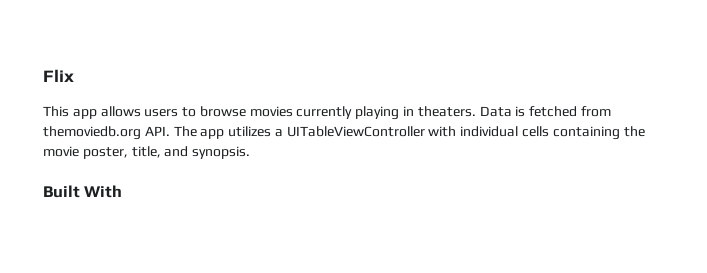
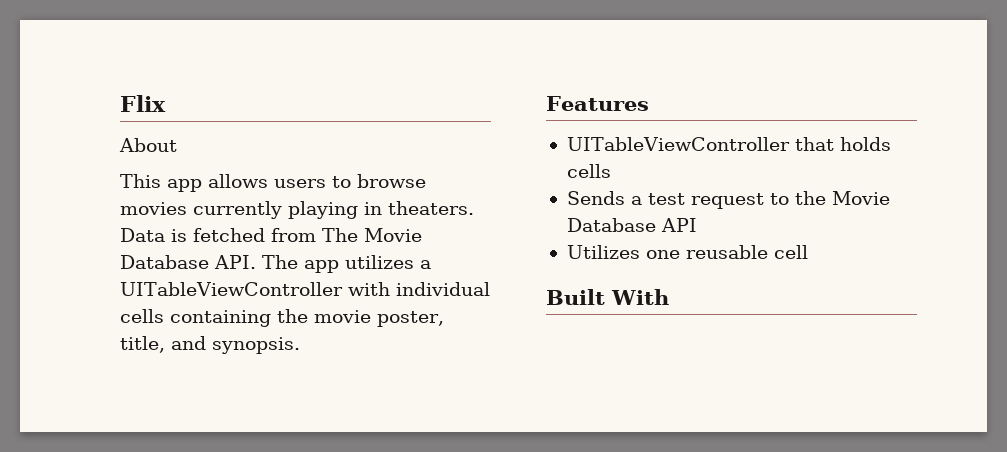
(74, 75) none -> [119,138,177,152] // About
[43,126,141,140] themoviedb.org -> [322,228,422,242] [120,255,209,269] The Movie Database
(251, 152) none -> [546,96,649,111] [566,137,891,151] [566,164,611,178] [566,191,890,209] [566,218,697,232] [566,245,808,259] // Features // UITableViewController that holds cells // Sends a test request to the Movie Database API // Utilizes one reusable cell

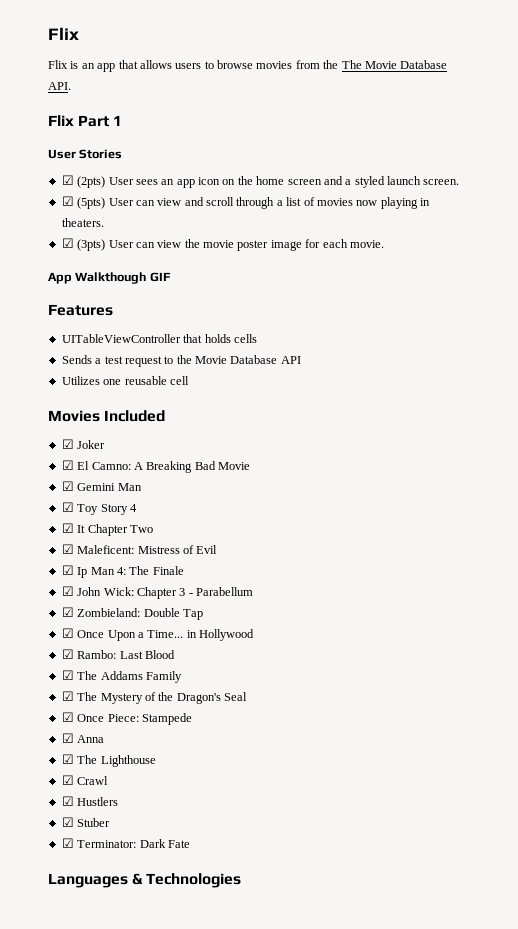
[119,138,177,152] [120,174,202,192] About // This app -> [48,60,138,72] Flix is an app that
[193,201,474,219] [120,228,422,242] [120,255,431,273] [120,282,490,296] [120,309,444,327] [120,336,300,354] currently playing in theaters. Data is fetched from The Movie Database API. The app utilizes a UITableViewController with individual cells containing the movie poster, title, and synopsis. -> [295,60,448,69] [48,82,71,90] [48,115,123,127] [48,149,123,159] [61,175,460,188] [61,196,430,209] [61,218,104,227] [61,238,384,251] [48,272,171,284] from the The Movie Database API. // Flix Part 1 // User Stories // ☑ (2pts) User sees an app icon on the home screen and a styled launch screen. // ☑ (5pts) User can view and scroll through a list of movies now playing in theaters. // ☑ (3pts) User can view the movie poster image for each movie. // App Walkthough GIF
[546,289,669,305] Built With -> [48,410,166,422] [61,439,106,449] [61,460,250,473] [61,481,142,491] [61,502,137,515] [61,523,153,536] [61,544,218,554] [61,565,184,578] [61,586,253,599] [61,607,203,620] [61,628,254,641] [61,649,175,659] [61,670,182,683] [61,691,247,704] [61,712,192,725] [61,733,105,743] [61,754,156,767] [61,775,109,785] [61,796,119,806] [61,817,111,827] [61,838,190,848] [48,873,242,888] Movies Included // ☑ Joker // ☑ El Camno: A Breaking Bad Movie // ☑ Gemini Man // ☑ Toy Story 4 // ☑ It Chapter Two // ☑ Maleficent: Mistress of Evil // ☑ Ip Man 4: The Finale // ☑ John Wick: Chapter 3 - Parabellum // ☑ Zombieland: Double Tap // ☑ Once Upon a Time... in Hollywood // ☑ Rambo: Last Blood // ☑ The Addams Family // ☑ The Mystery of the Dragon's Seal // ☑ Once Piece: Stampede // ☑ Anna // ☑ The Lighthouse // ☑ Crawl // ☑ Hustlers // ☑ Stuber // ☑ Terminator: Dark Fate // Languages & Technologies

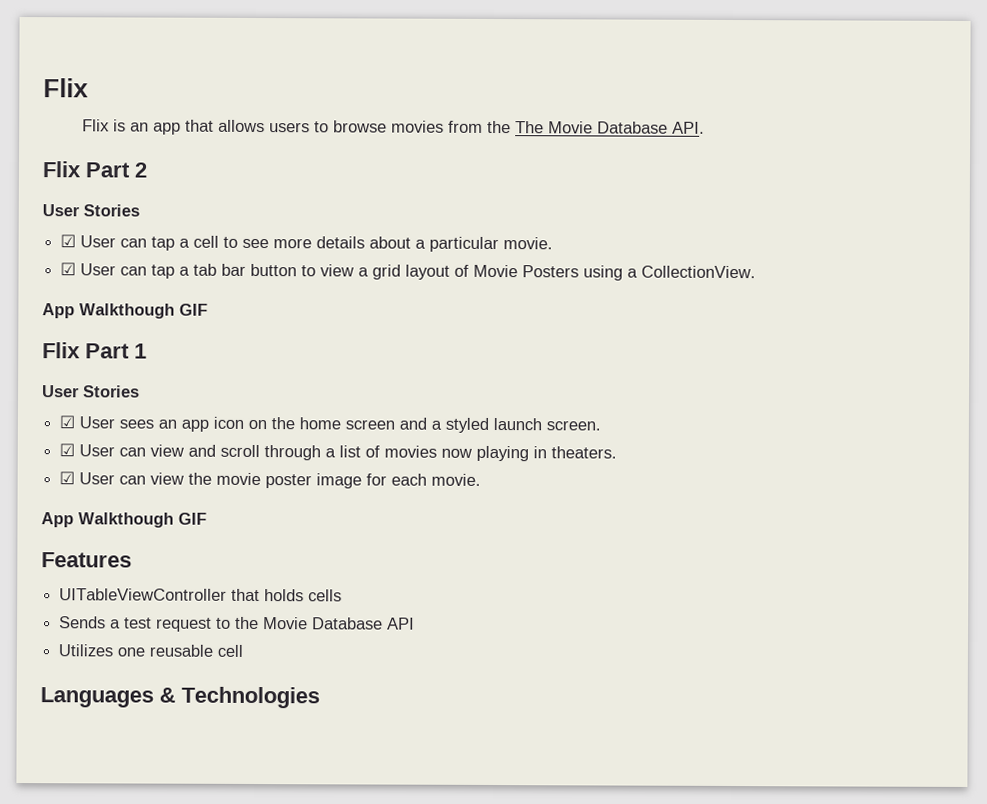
(71, 86) none -> [42,161,147,178] [42,204,140,217] [60,234,554,253] [60,262,757,281] [42,303,208,319] // Flix Part 2 // User Stories // ☑ User can tap a cell to see more details about a particular movie. // ☑ User can tap a tab bar button to view a grid layout of Movie Posters using a CollectionView. // App Walkthough GIF
[77,176,106,188] (2pts) -> (76, 422) none
[77,197,106,209] (5pts) -> (76, 450) none
[77,239,106,251] (3pts) -> (76, 478) none
[48,410,166,422] [61,439,106,449] [61,460,250,473] [61,481,142,491] [61,502,137,515] [61,523,153,536] [61,544,218,554] [61,565,184,578] [61,586,253,599] [61,607,203,620] [61,628,254,641] [61,649,175,659] [61,670,182,683] [61,691,247,704] [61,712,192,725] [61,733,105,743] [61,754,156,767] [61,775,109,785] [61,796,119,806] [61,817,111,827] [61,838,190,848] // Movies Included // ☑ Joker // ☑ El Camno: A Breaking Bad Movie // ☑ Gemini Man // ☑ Toy Story 4 // ☑ It Chapter Two // ☑ Maleficent: Mistress of Evil // ☑ Ip Man 4: The Finale // ☑ John Wick: Chapter 3 - Parabellum // ☑ Zombieland: Double Tap // ☑ Once Upon a Time... in Hollywood // ☑ Rambo: Last Blood // ☑ The Addams Family // ☑ The Mystery of the Dragon's Seal // ☑ Once Piece: Stampede // ☑ Anna // ☑ The Lighthouse // ☑ Crawl // ☑ Hustlers // ☑ Stuber // ☑ Terminator: Dark Fate -> (244, 650) none

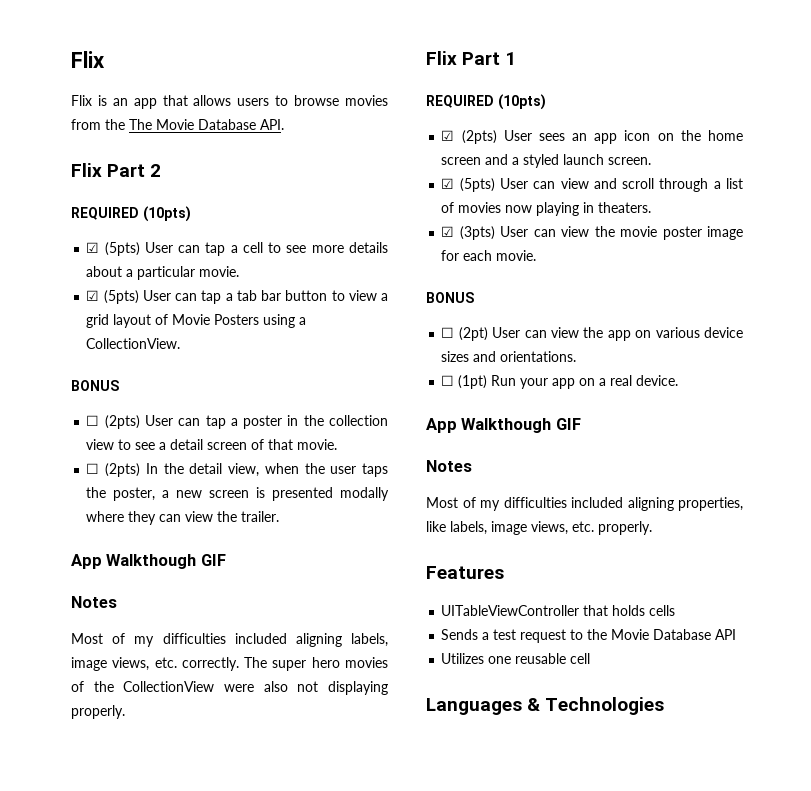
[42,204,140,217] [60,234,77,248] User Stories // ☑ -> [71,206,191,222] [86,242,140,256] REQUIRED (10pts) // ☑ (5pts)
(77, 269) none -> [103,290,139,304] (5pts)
[42,303,208,319] App Walkthough GIF -> [71,380,119,391] [86,415,388,429] [86,439,338,450] [86,463,389,477] [86,487,390,501] [86,511,280,525] [71,554,226,569] [71,596,117,608] [71,633,388,647] [71,657,388,671] [71,681,388,695] [71,705,125,719] BONUS // ☐ (2pts) User can tap a poster in the collection view to see a detail screen of that movie. // ☐ (2pts) In the detail view, when the user taps the poster, a new screen is presented modally where they can view the trailer. // App Walkthough GIF // Notes // Most of my difficulties included aligning labels, image views, etc. correctly. The super hero movies of the CollectionView were also not displaying properly.
[42,385,140,398] [59,415,76,429] User Stories // ☑ -> [426,94,546,110] [441,130,497,144] REQUIRED (10pts) // ☑ (2pts)
(76, 450) none -> [459,178,495,192] (5pts)
(76, 478) none -> [459,226,495,240] (3pts)
[41,512,207,528] App Walkthough GIF -> [426,292,474,303] [441,327,743,341] [441,351,577,362] [441,375,679,389] [426,418,581,433] [426,460,472,472] [426,497,743,511] [426,521,652,535] BONUS // ☐ (2pt) User can view the app on various device sizes and orientations. // ☐ (1pt) Run your app on a real device. // App Walkthough GIF // Notes // Most of my difficulties included aligning properties, like labels, image views, etc. properly.

